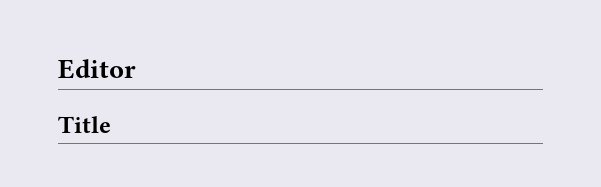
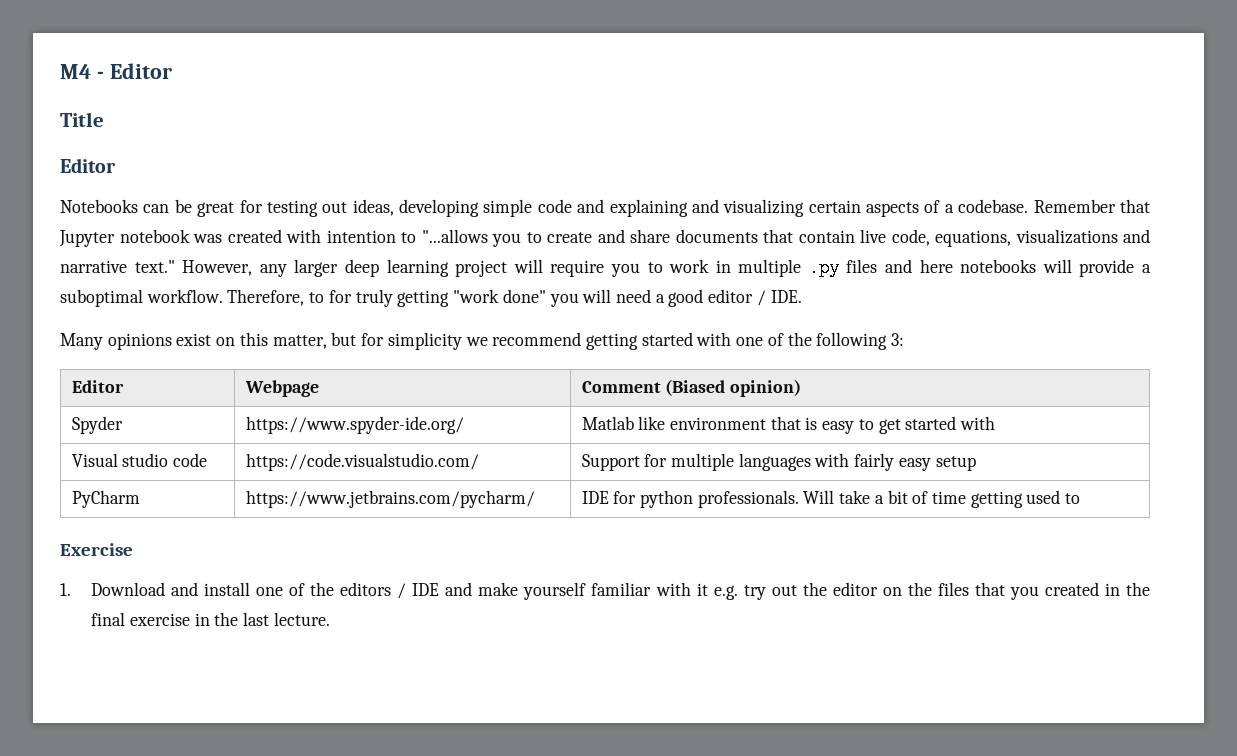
(58, 69) none -> [60,64,104,79] M4 -
(111, 124) none -> [60,158,116,173] [60,199,1151,217] [59,229,1150,247] [60,259,1152,277] [60,289,802,307] [60,332,905,350] [71,380,124,393] [244,380,319,397] [581,379,801,397] [71,416,123,434] [245,416,464,434] [581,416,996,434] [71,453,207,467] [245,453,479,471] [581,453,976,471] [71,490,140,508] [245,490,535,508] [581,490,1081,508] [60,543,133,556] [60,582,1150,600] [91,612,330,626] // Editor // Notebooks can be great for testing out ideas, developing simple code and explaining and visualizing certain aspects of a codebase. Remember that Jupyter notebook was created with intention to "...allows you to create and share documents that contain live code, equations, visualizations and narrative text." However, any larger deep learning project will require you to work in multiple .py files and here notebooks will provide a suboptimal workflow. Therefore, to for truly getting "work done" you will need a good editor / IDE. // Many opinions exist on this matter, but for simplicity we recommend getting started with one of the following 3: // Editor | Webpage | Comment (Biased opinion) // Spyder | https://www.spyder-ide.org/ | Matlab like environment that is easy to get started with // Visual studio code | https://code.visualstudio.com/ | Support for multiple languages with fairly easy setup // PyCharm | https://www.jetbrains.com/pycharm/ | IDE for python professionals. Will take a bit of time getting used to // Exercise // 1. Download and install one of the editors / IDE and make yourself familiar with it e.g. try out the editor on the files that you created in the final exercise in the last lecture.

